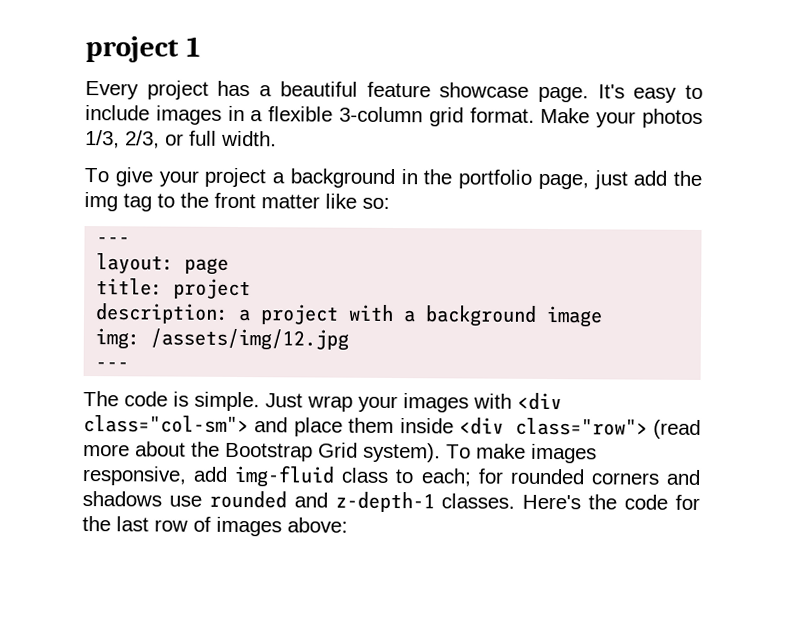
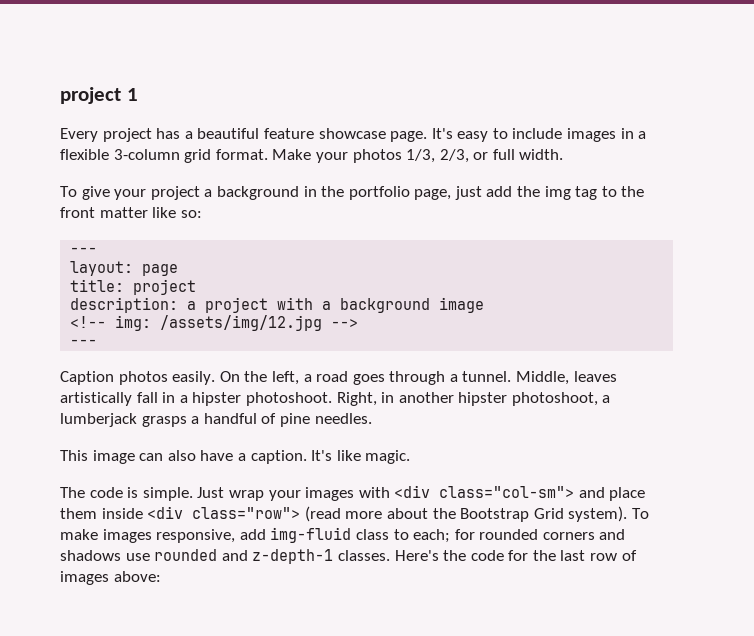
(604, 316) none -> [70,316,107,328] <!--
[95,362,130,370] // --- -> [331,319,359,328] [70,339,98,346] [60,371,617,385] [60,392,611,406] [60,413,372,427] [60,450,411,464] --> // --- // Caption photos easily. On the left, a road goes through a tunnel. Middle, leaves artistically fall in a hipster photoshoot. Right, in another hipster photoshoot, a lumberjack grasps a handful of pine needles. // This image can also have a caption. It's like magic.

